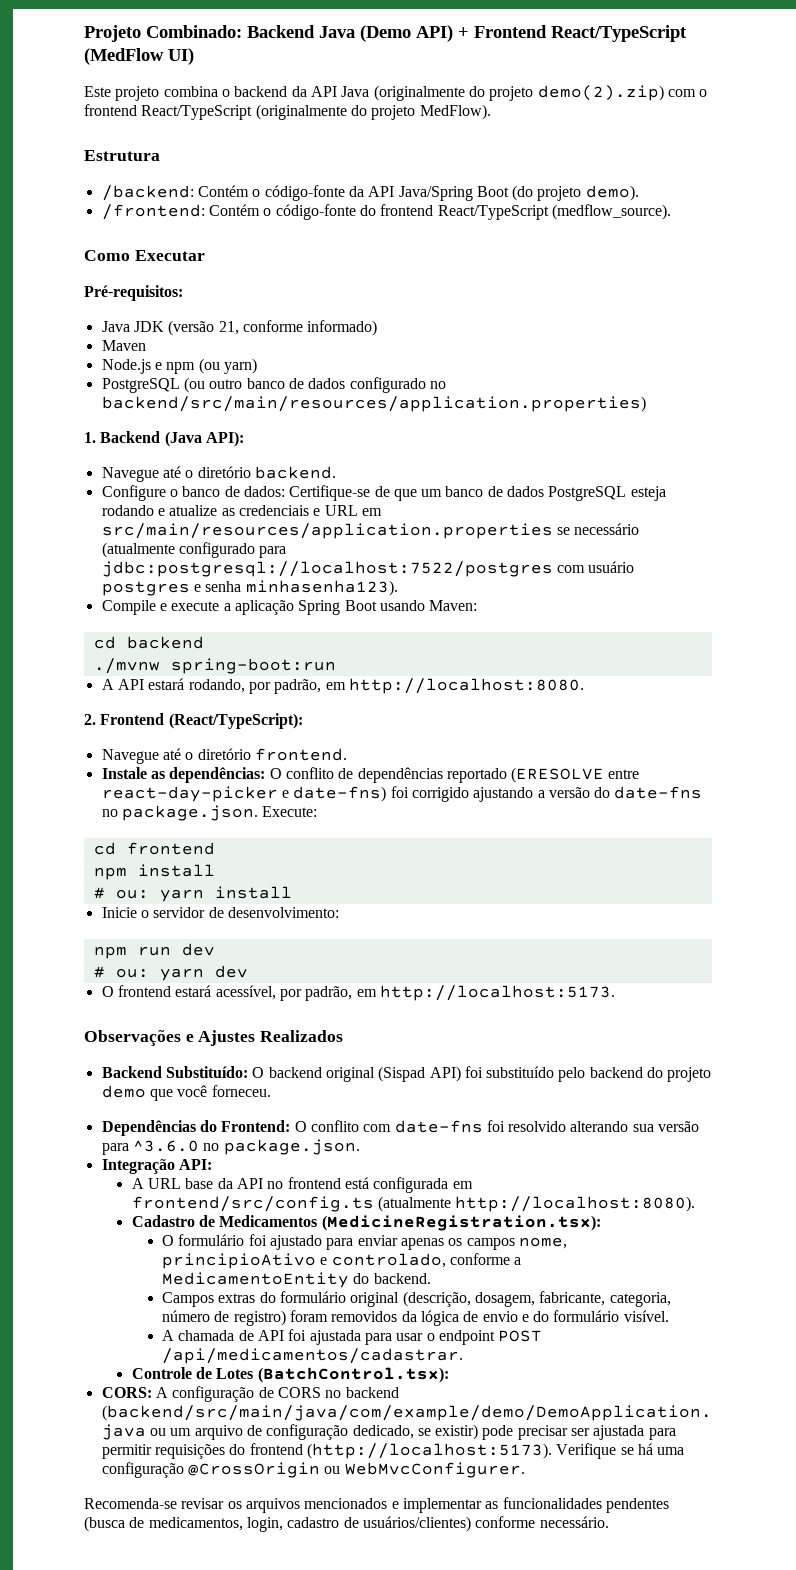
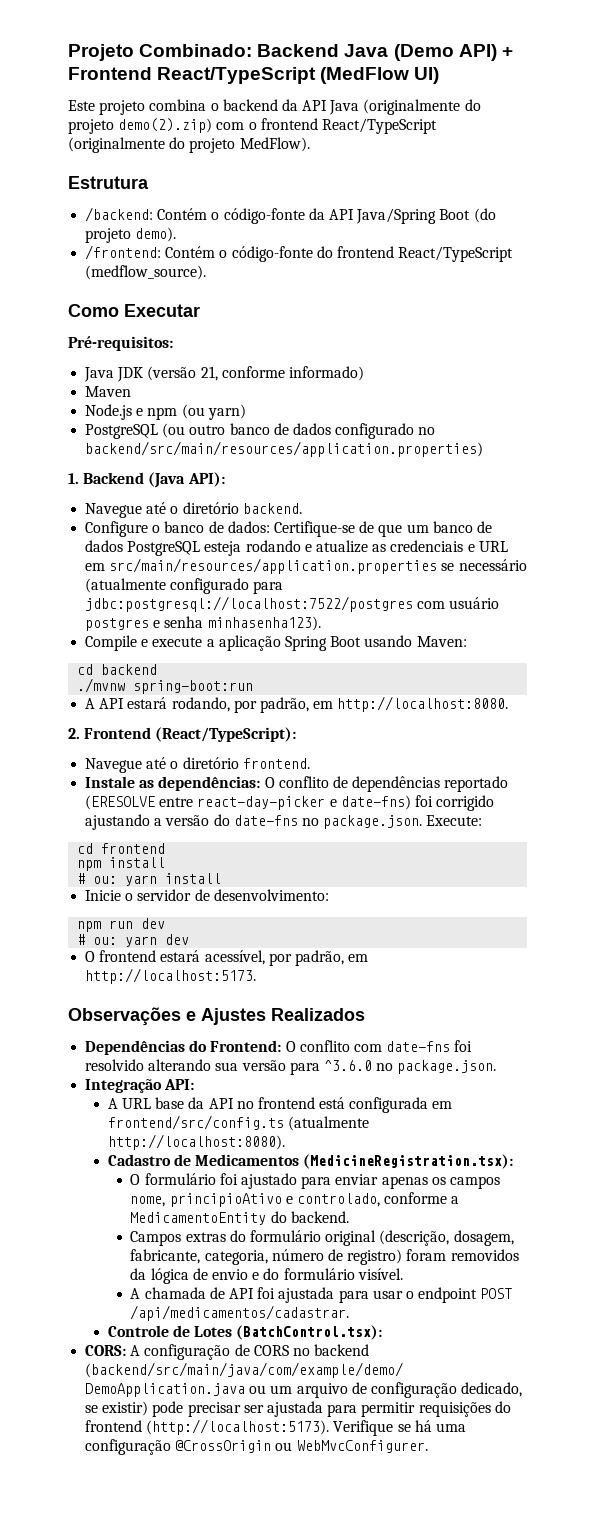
[101,1066,712,1082] [101,1085,271,1101] // Backend Substituído: O backend original (Sispad API) foi substituído pelo backend do projeto demo que você forneceu. -> (365, 1014) none
[84,1497,669,1513] [84,1516,609,1532] // Recomenda-se revisar os arquivos mencionados e implementar as funcionalidades pendentes (busca de medicamentos, login, cadastro de usuários/clientes) conforme necessário. -> (428, 1446) none

